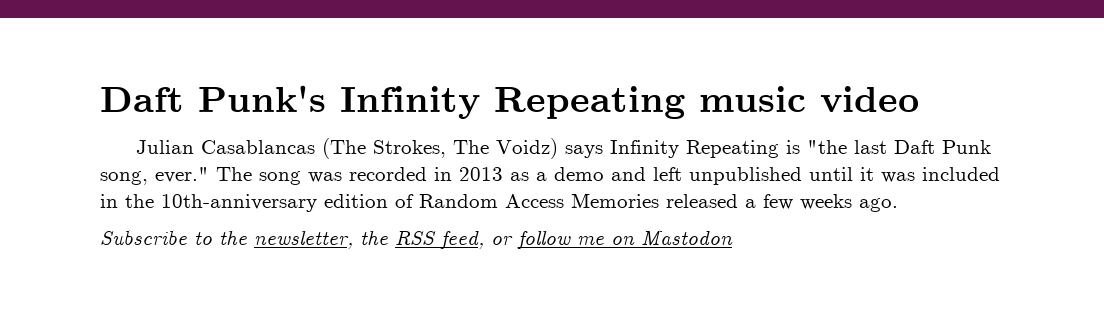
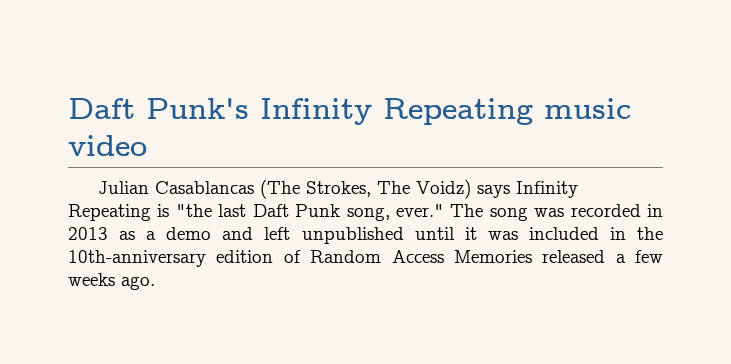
[100,229,733,249] // Subscribe to the newsletter, the RSS feed, or follow me on Mastodon -> (155, 283) none

